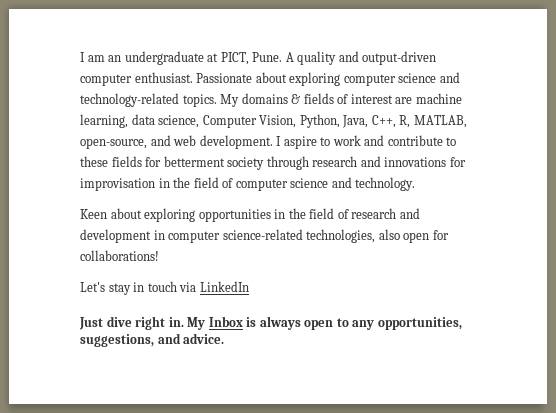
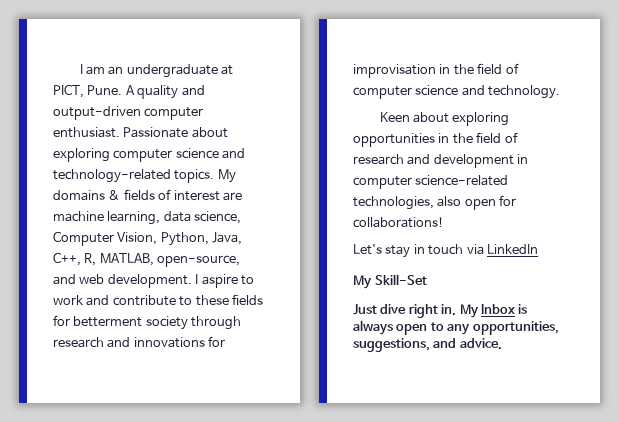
(249, 286) none -> [353,274,427,289] // My Skill-Set

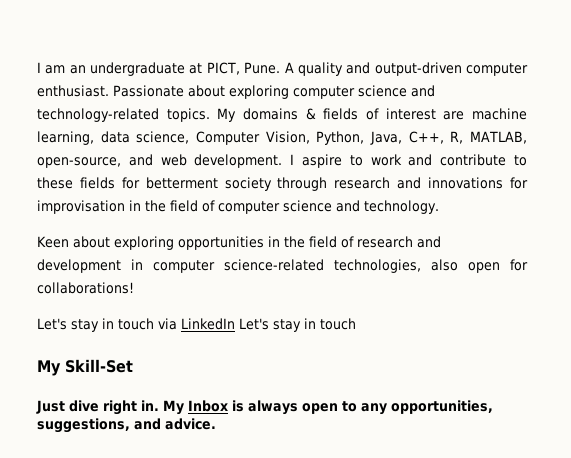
(538, 249) none -> [239,318,356,332] Let's stay in touch

